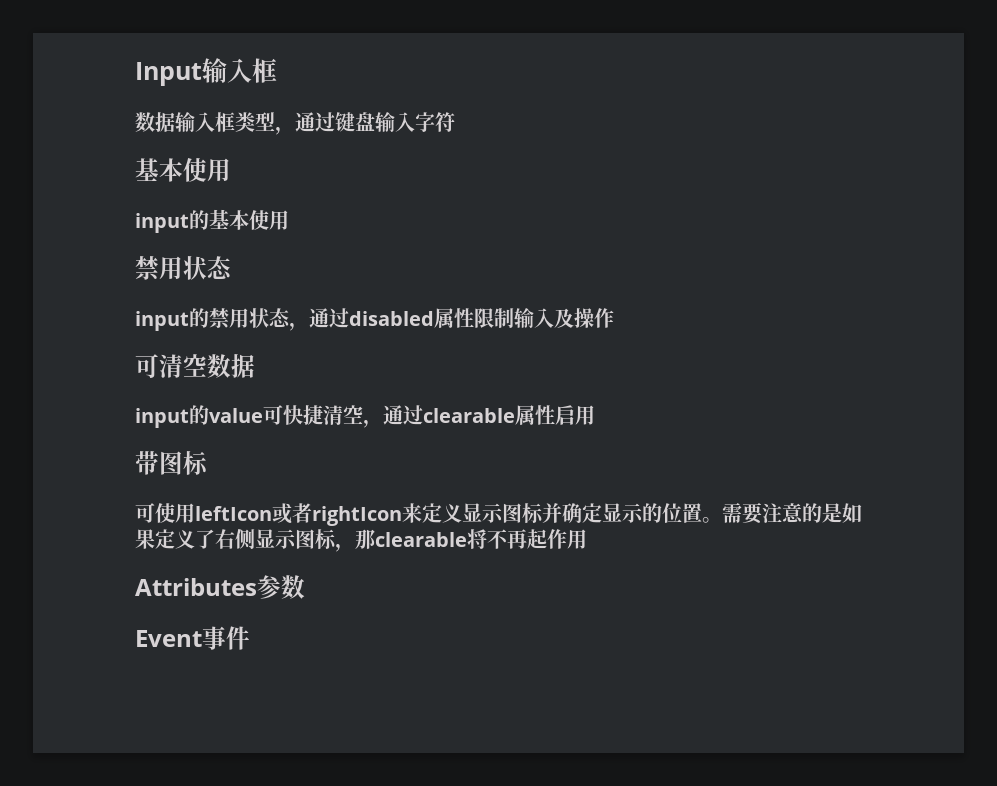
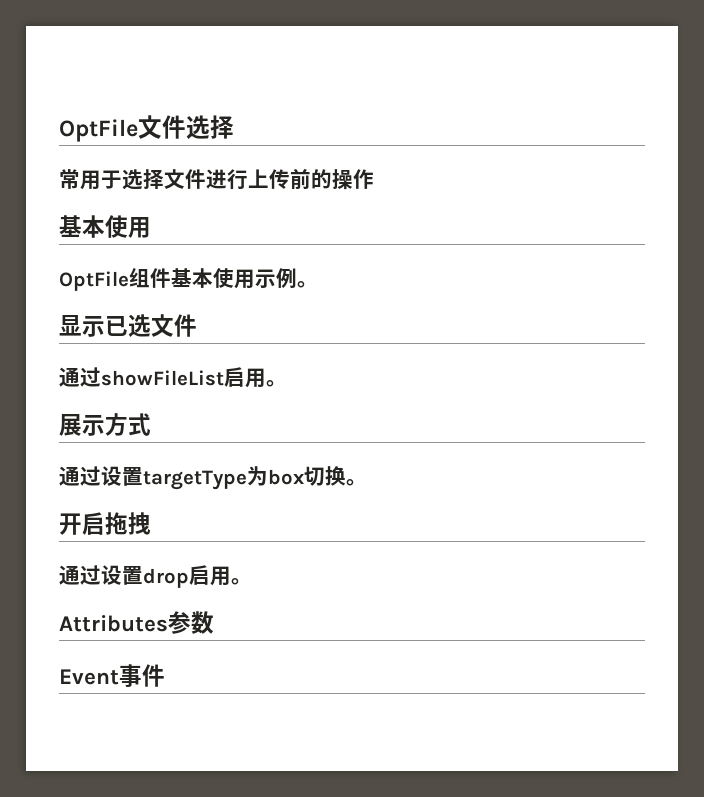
[135,58,277,86] [135,111,455,135] [135,158,231,182] [135,209,289,233] [135,256,232,281] [135,307,614,331] [135,354,255,378] [135,405,595,428] [134,451,209,475] [135,502,862,526] [135,528,587,552] Input输入框 // 数据输入框类型，通过键盘输入字符 // 基本使用 // input的基本使用 // 禁用状态 // input的禁用状态，通过disabled属性限制输入及操作 // 可清空数据 // input的value可快捷清空，通过clearable属性启用 // 带图标 // 可使用leftIcon或者rightIcon来定义显示图标并确定显示的位置。需要注意的是如果定义了右侧显示图标，那clearable将不再起作用 -> [59,115,234,142] [59,169,374,190] [59,215,151,238] [59,268,318,291] [59,314,197,337] [59,367,287,388] [59,413,151,436] [59,466,367,490] [59,512,151,535] [59,565,252,588] OptFile文件选择 // 常用于选择文件进行上传前的操作 // 基本使用 // OptFile组件基本使用示例。 // 显示已选文件 // 通过showFileList启用。 // 展示方式 // 通过设置targetType为box切换。 // 开启拖拽 // 通过设置drop启用。

